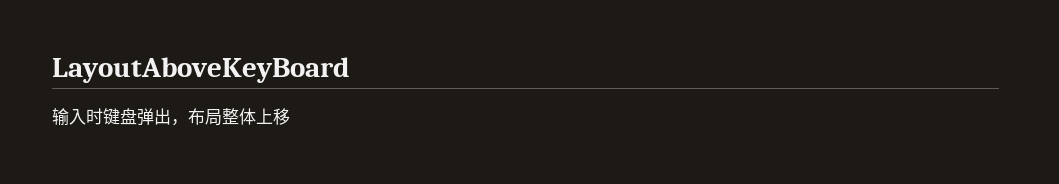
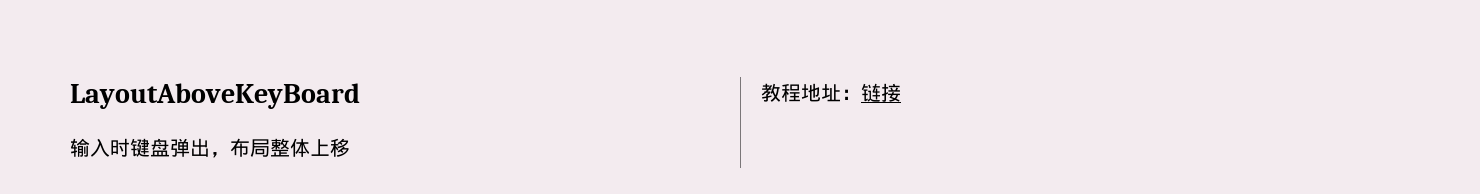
(290, 116) none -> [761,83,901,102] // 教程地址：链接

